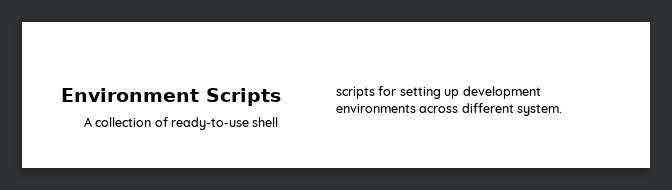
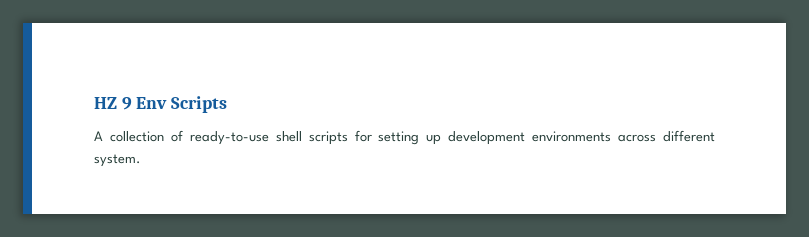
[61,88,199,102] Environment -> [94,97,168,110] HZ 9 Env

